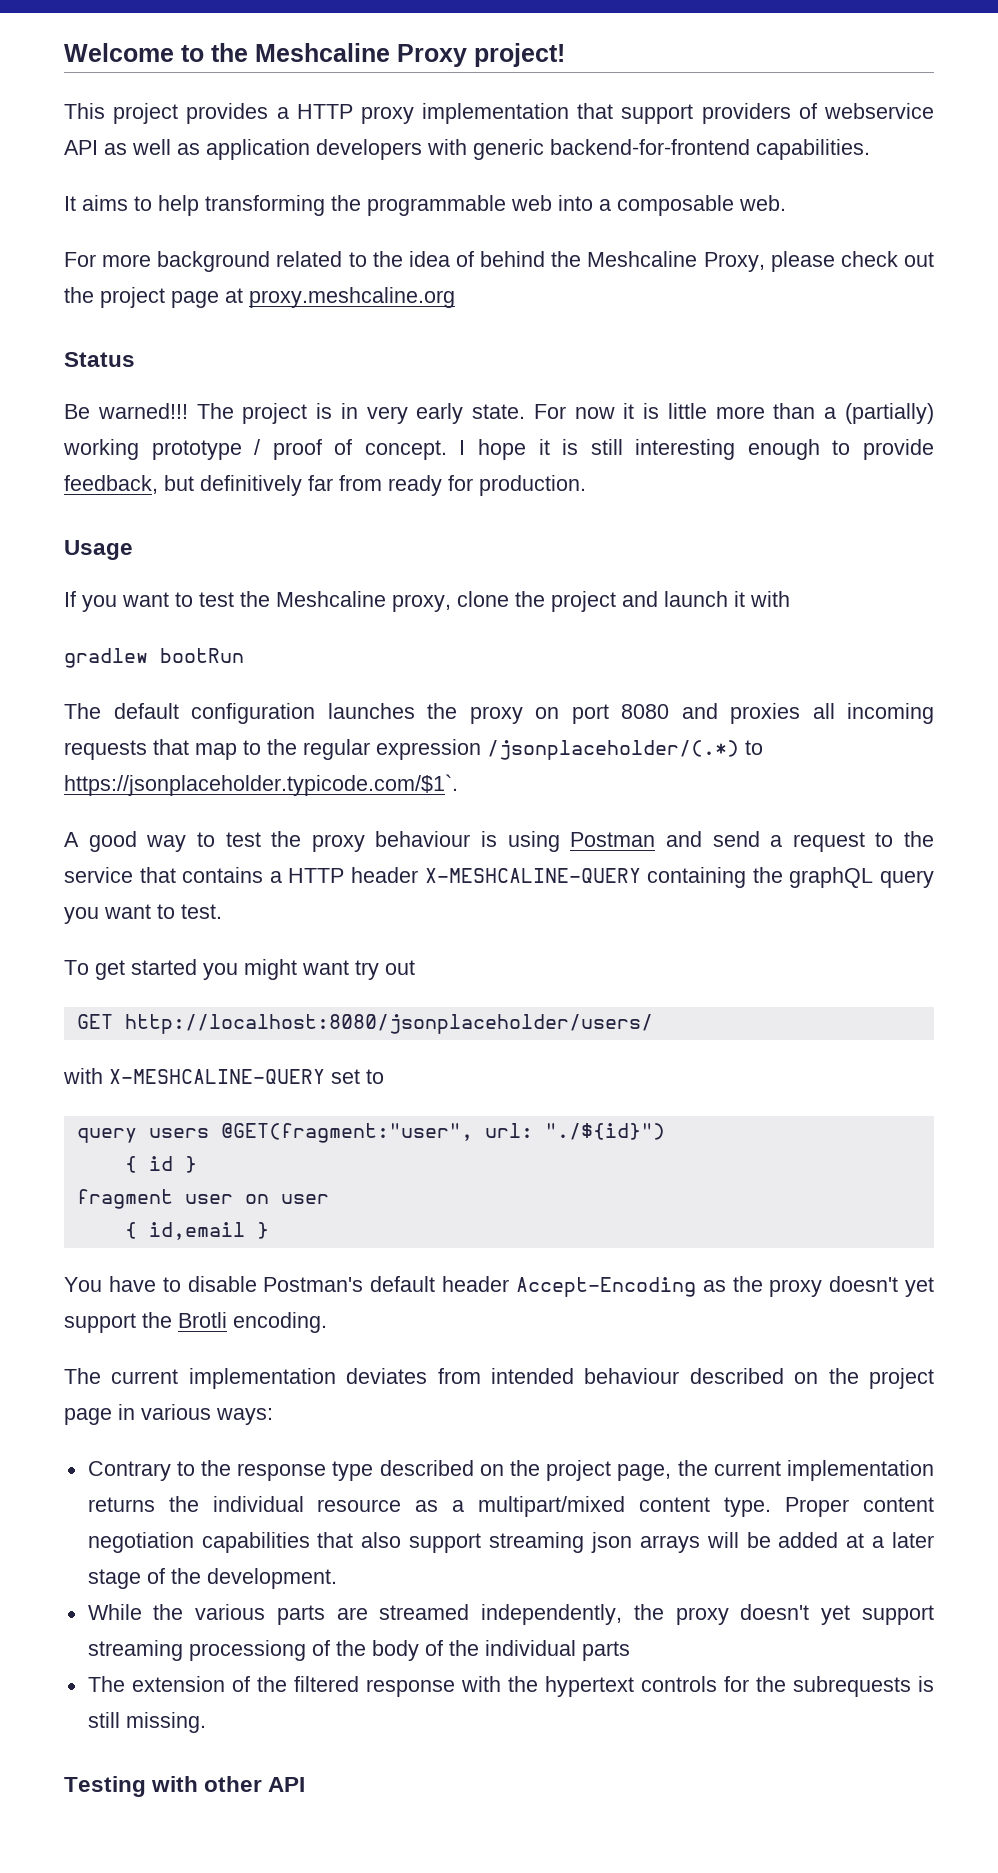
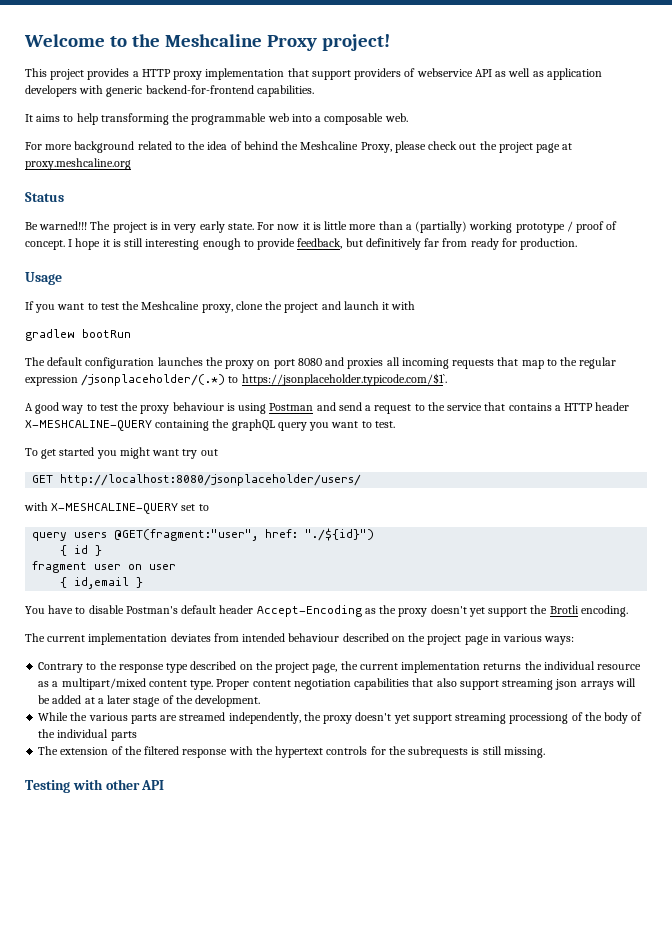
[484,1123,533,1138] url: -> [265,529,299,538] href:

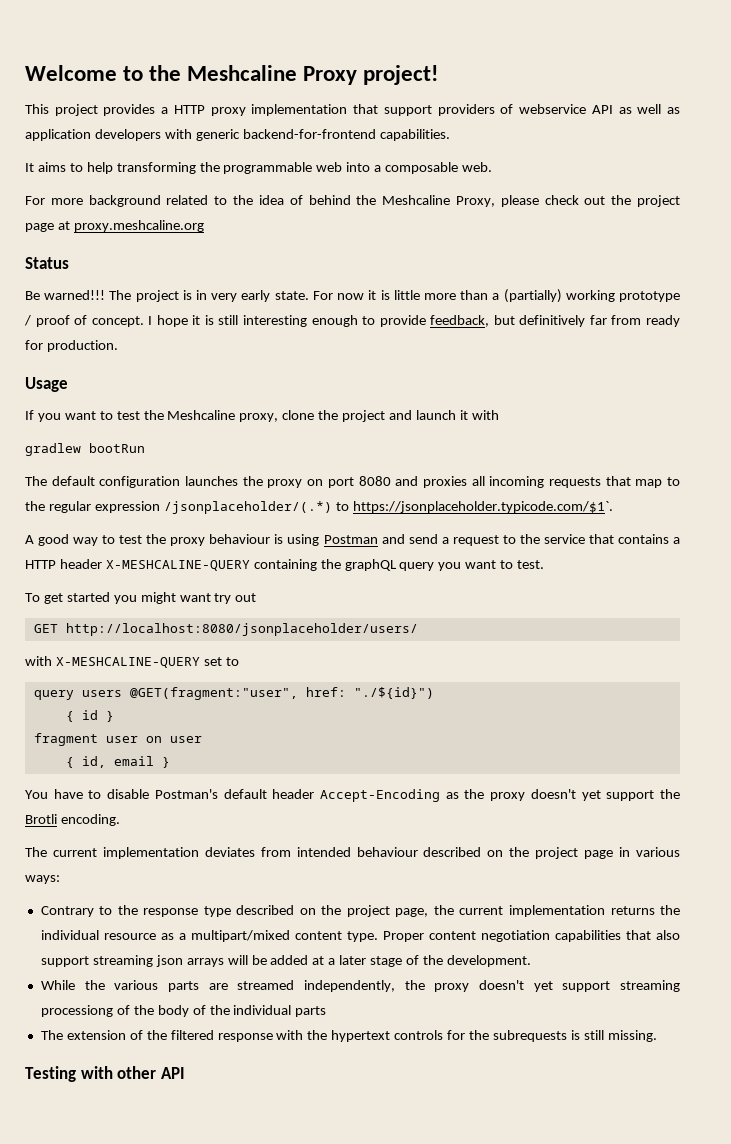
[74,577,130,589] id,email -> [81,756,154,768] id, email

